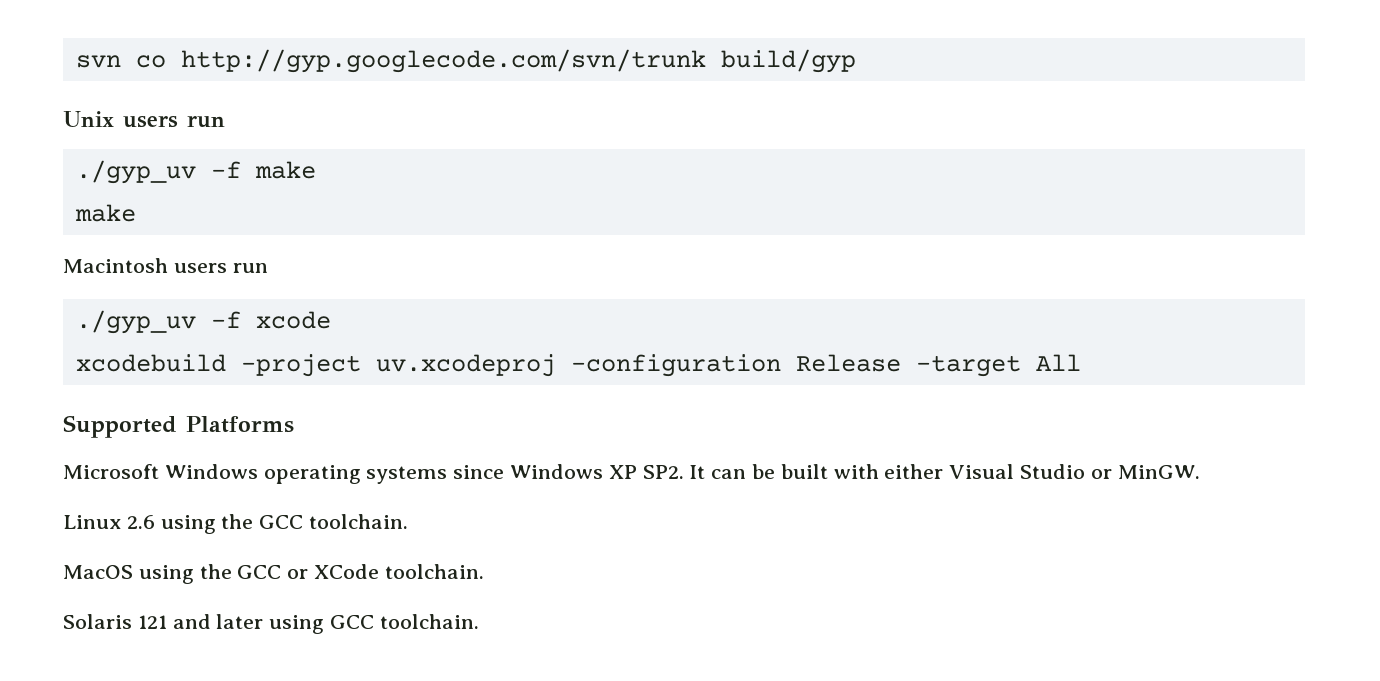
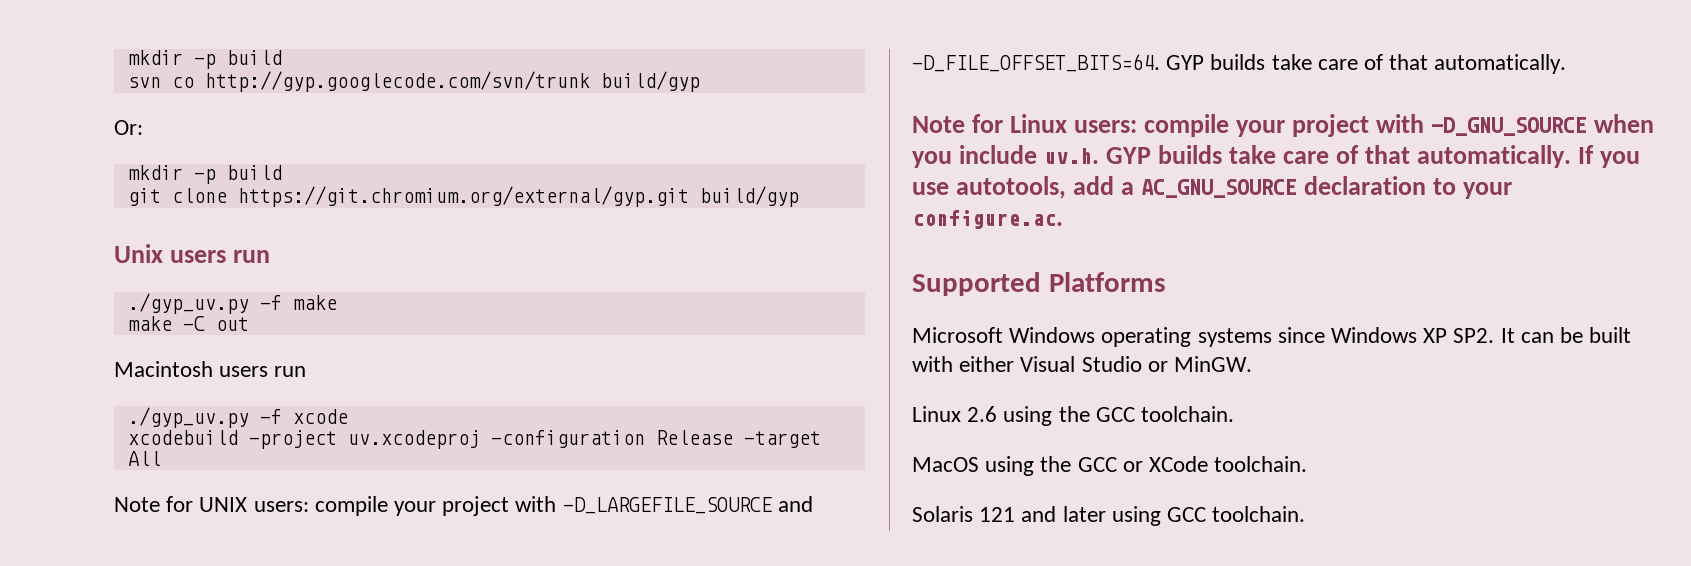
(75, 61) none -> [127,50,282,69] mkdir -p build //
(856, 61) none -> [114,120,143,135] [127,165,282,184] [127,186,799,207] // Or: // mkdir -p build // git clone https://git.chromium.org/external/gyp.git build/gyp
[75,160,196,184] ./gyp_uv -> [127,293,249,314] ./gyp_uv.py
(136, 213) none -> [182,316,249,331] -C out
[75,310,196,334] ./gyp_uv -> [127,407,249,428] ./gyp_uv.py
(1081, 362) none -> [114,496,813,516] [912,54,1567,74] [912,114,1655,137] [912,145,1641,168] [912,176,1513,199] [912,210,1063,229] // Note for UNIX users: compile your project with -D_LARGEFILE_SOURCE and -D_FILE_OFFSET_BITS=64. GYP builds take care of that automatically. // Note for Linux users: compile your project with -D_GNU_SOURCE when you include uv.h. GYP builds take care of that automatically. If you use autotools, add a AC_GNU_SOURCE declaration to your configure.ac.

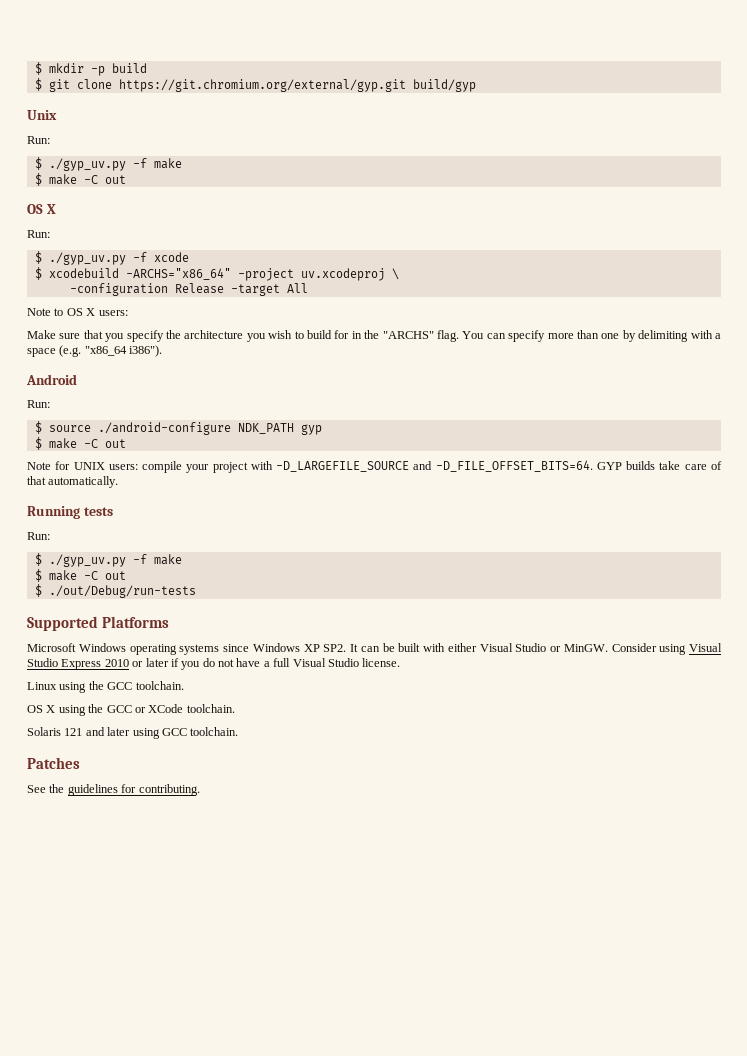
[127,50,282,69] [127,71,700,92] [114,120,143,135] [127,165,282,184] mkdir -p build // svn co http://gyp.googlecode.com/svn/trunk build/gyp // Or: // mkdir -p build // -> [34,62,147,76] [34,78,42,91] $ mkdir -p build // $
[170,250,271,263] [127,293,337,314] [127,316,249,331] [114,361,307,377] users run // ./gyp_uv.py -f make // make -C out // Macintosh users run // -> [27,136,50,144] [34,157,182,171] [34,173,126,186] [27,204,56,214] [27,230,50,238] [34,251,42,264] // Run: // $ ./gyp_uv.py -f make // $ make -C out // OS X // Run: // $
[127,430,238,445] xcodebuild -> [34,267,231,280] $ xcodebuild -ARCHS="x86_64"
(480, 439) none -> [391,268,399,280] \ //
(161, 458) none -> [27,308,128,316] [27,330,721,342] [27,345,163,357] [26,374,77,385] [27,400,50,408] [34,421,322,435] [34,437,126,450] // Note to OS X users: // Make sure that you specify the architecture you wish to build for in the "ARCHS" flag. You can specify more than one by delimiting with a space (e.g. "x86_64 i386"). // Android // Run: // $ source ./android-configure NDK_PATH gyp // $ make -C out
[912,114,1655,137] [912,145,1641,168] [912,176,1513,199] [912,210,1063,229] Note for Linux users: compile your project with -D_GNU_SOURCE when you include uv.h. GYP builds take care of that automatically. If you use autotools, add a AC_GNU_SOURCE declaration to your configure.ac. -> [27,506,113,519] [27,532,50,540] [34,553,182,567] [34,569,126,582] [34,584,196,598] Running tests // Run: // $ ./gyp_uv.py -f make // $ make -C out // $ ./out/Debug/run-tests
[912,406,998,422] // Linux 2.6 -> [611,643,722,655] [27,658,401,670] [27,682,57,690] Consider using Visual Studio Express 2010 or later if you do not have a full Visual Studio license. // Linux
[912,457,979,472] MacOS -> [27,705,56,713] OS X
(1306, 514) none -> [27,757,80,769] [27,784,200,796] // Patches // See the guidelines for contributing.

